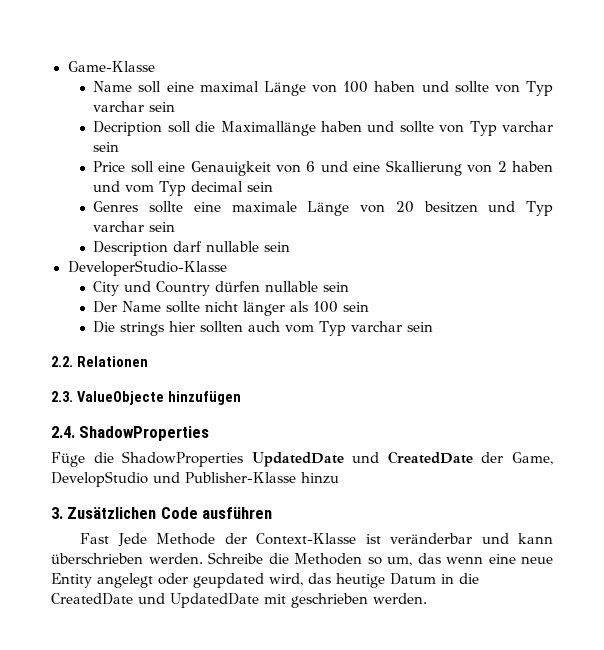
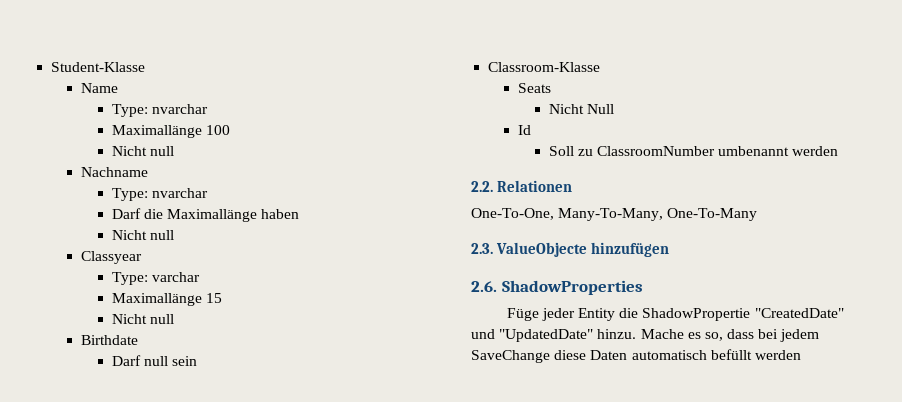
[67,61,155,72] [93,81,554,96] [93,101,176,112] [93,121,554,136] [93,142,120,152] [93,160,553,176] [93,181,274,196] [93,201,554,216] [93,221,176,232] [93,241,291,256] [67,260,227,276] [93,281,350,296] [93,301,370,316] [93,321,434,336] Game-Klasse // Name soll eine maximal Länge von 100 haben und sollte von Typ varchar sein // Decription soll die Maximallänge haben und sollte von Typ varchar sein // Price soll eine Genauigkeit von 6 und eine Skallierung von 2 haben und vom Typ decimal sein // Genres sollte eine maximale Länge von 20 besitzen und Typ varchar sein // Description darf nullable sein // DeveloperStudio-Klasse // City und Country dürfen nullable sein // Der Name sollte nicht länger als 100 sein // Die strings hier sollten auch vom Typ varchar sein -> [51,62,146,72] [81,83,119,93] [111,104,208,117] [111,125,230,138] [111,146,174,156] [81,167,149,177] [111,188,208,201] [111,208,300,222] [111,230,174,240] [81,251,143,264] [111,272,200,285] [111,293,222,306] [111,314,174,324] [81,335,139,345] [111,355,198,366] [488,62,601,72] [518,83,552,93] [548,104,614,114] [518,125,532,135] [548,146,839,156] Student-Klasse // Name // Type: nvarchar // Maximallänge 100 // Nicht null // Nachname // Type: nvarchar // Darf die Maximallänge haben // Nicht null // Classyear // Type: varchar // Maximallänge 15 // Nicht null // Birthdate // Darf null sein // Classroom-Klasse // Seats // Nicht Null // Id // Soll zu ClassroomNumber umbenannt werden
(148, 361) none -> [471,208,758,221] // One-To-One, Many-To-Many, One-To-Many
[51,426,75,438] 2.4. -> [471,281,497,292] 2.6.
[93,451,553,467] [51,471,339,487] [51,507,273,519] [80,533,554,547] [51,552,553,566] [51,573,479,588] [51,593,427,608] die ShadowProperties UpdatedDate und CreatedDate der Game, DevelopStudio und Publisher-Klasse hinzu // 3. Zusätzlichen Code ausführen // Fast Jede Methode der Context-Klasse ist veränderbar und kann überschrieben werden. Schreibe die Methoden so um, das wenn eine neue Entity angelegt oder geupdated wird, das heutige Datum in die CreatedDate und UpdatedDate mit geschrieben werden. -> [541,308,844,321] [471,329,820,342] [471,349,801,363] jeder Entity die ShadowPropertie "CreatedDate" und "UpdatedDate" hinzu. Mache es so, dass bei jedem SaveChange diese Daten automatisch befüllt werden

